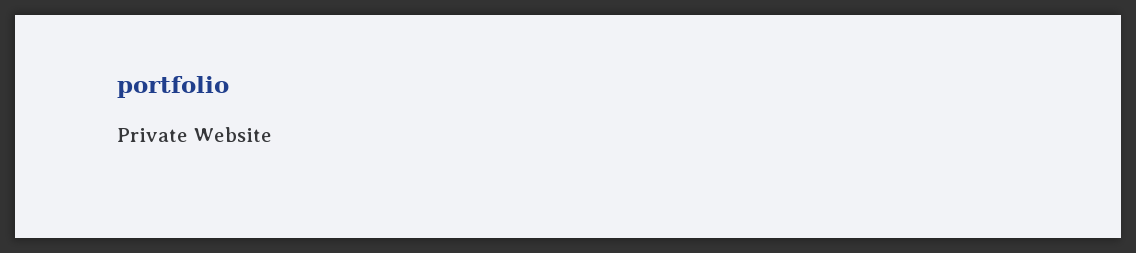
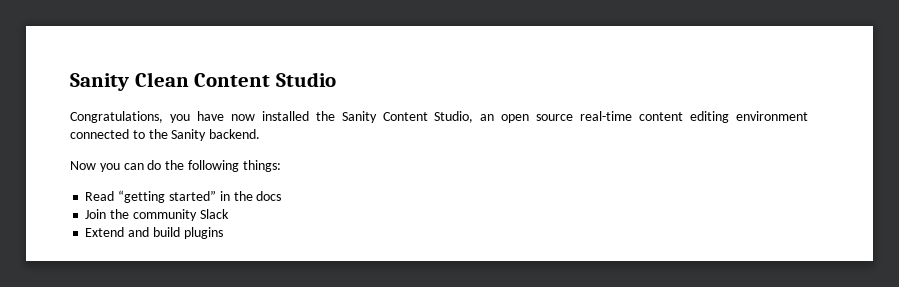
[117,76,229,98] [117,127,272,142] portfolio // Private Website -> [70,72,337,91] [70,111,808,123] [70,129,261,141] [70,160,281,172] [85,190,282,203] [85,209,229,221] [85,227,223,239] Sanity Clean Content Studio // Congratulations, you have now installed the Sanity Content Studio, an open source real-time content editing environment connected to the Sanity backend. // Now you can do the following things: // Read “getting started” in the docs // Join the community Slack // Extend and build plugins

